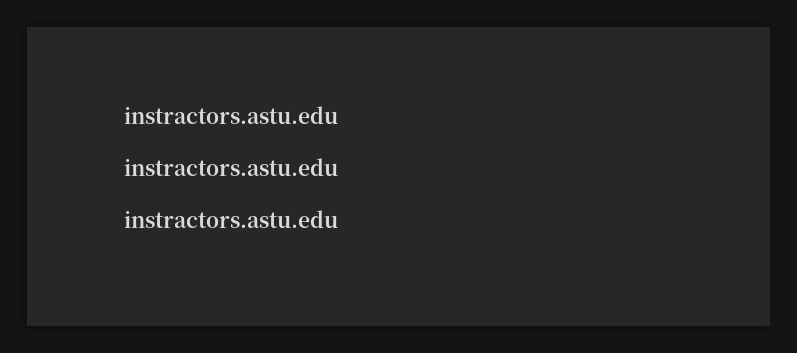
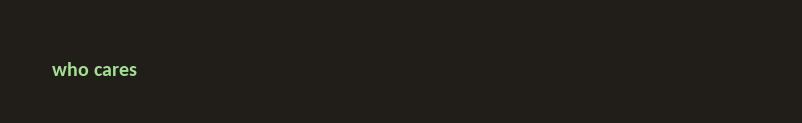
[124,106,338,124] [124,158,338,176] [124,210,338,228] instractors.astu.edu // instractors.astu.edu // instractors.astu.edu -> [52,62,138,76] who cares

